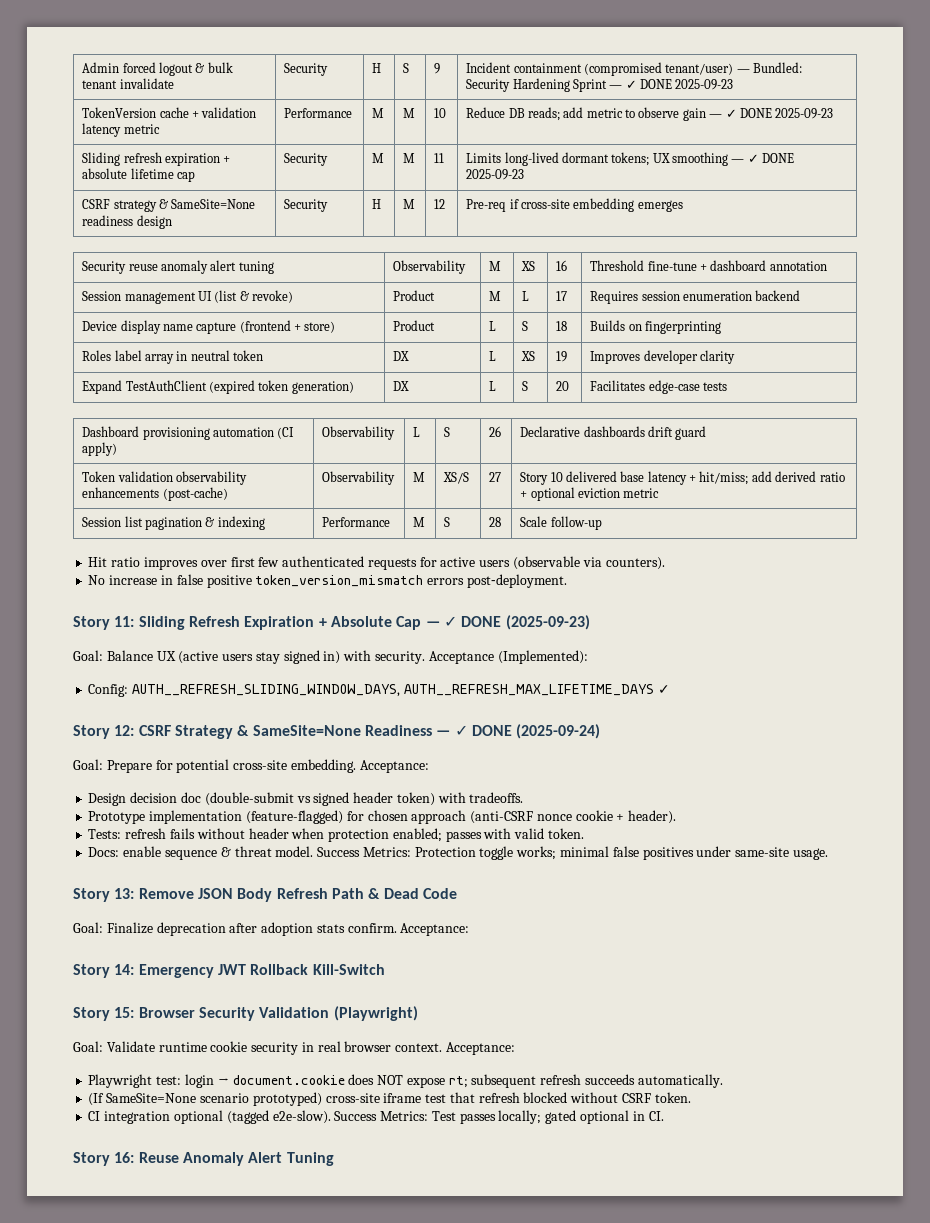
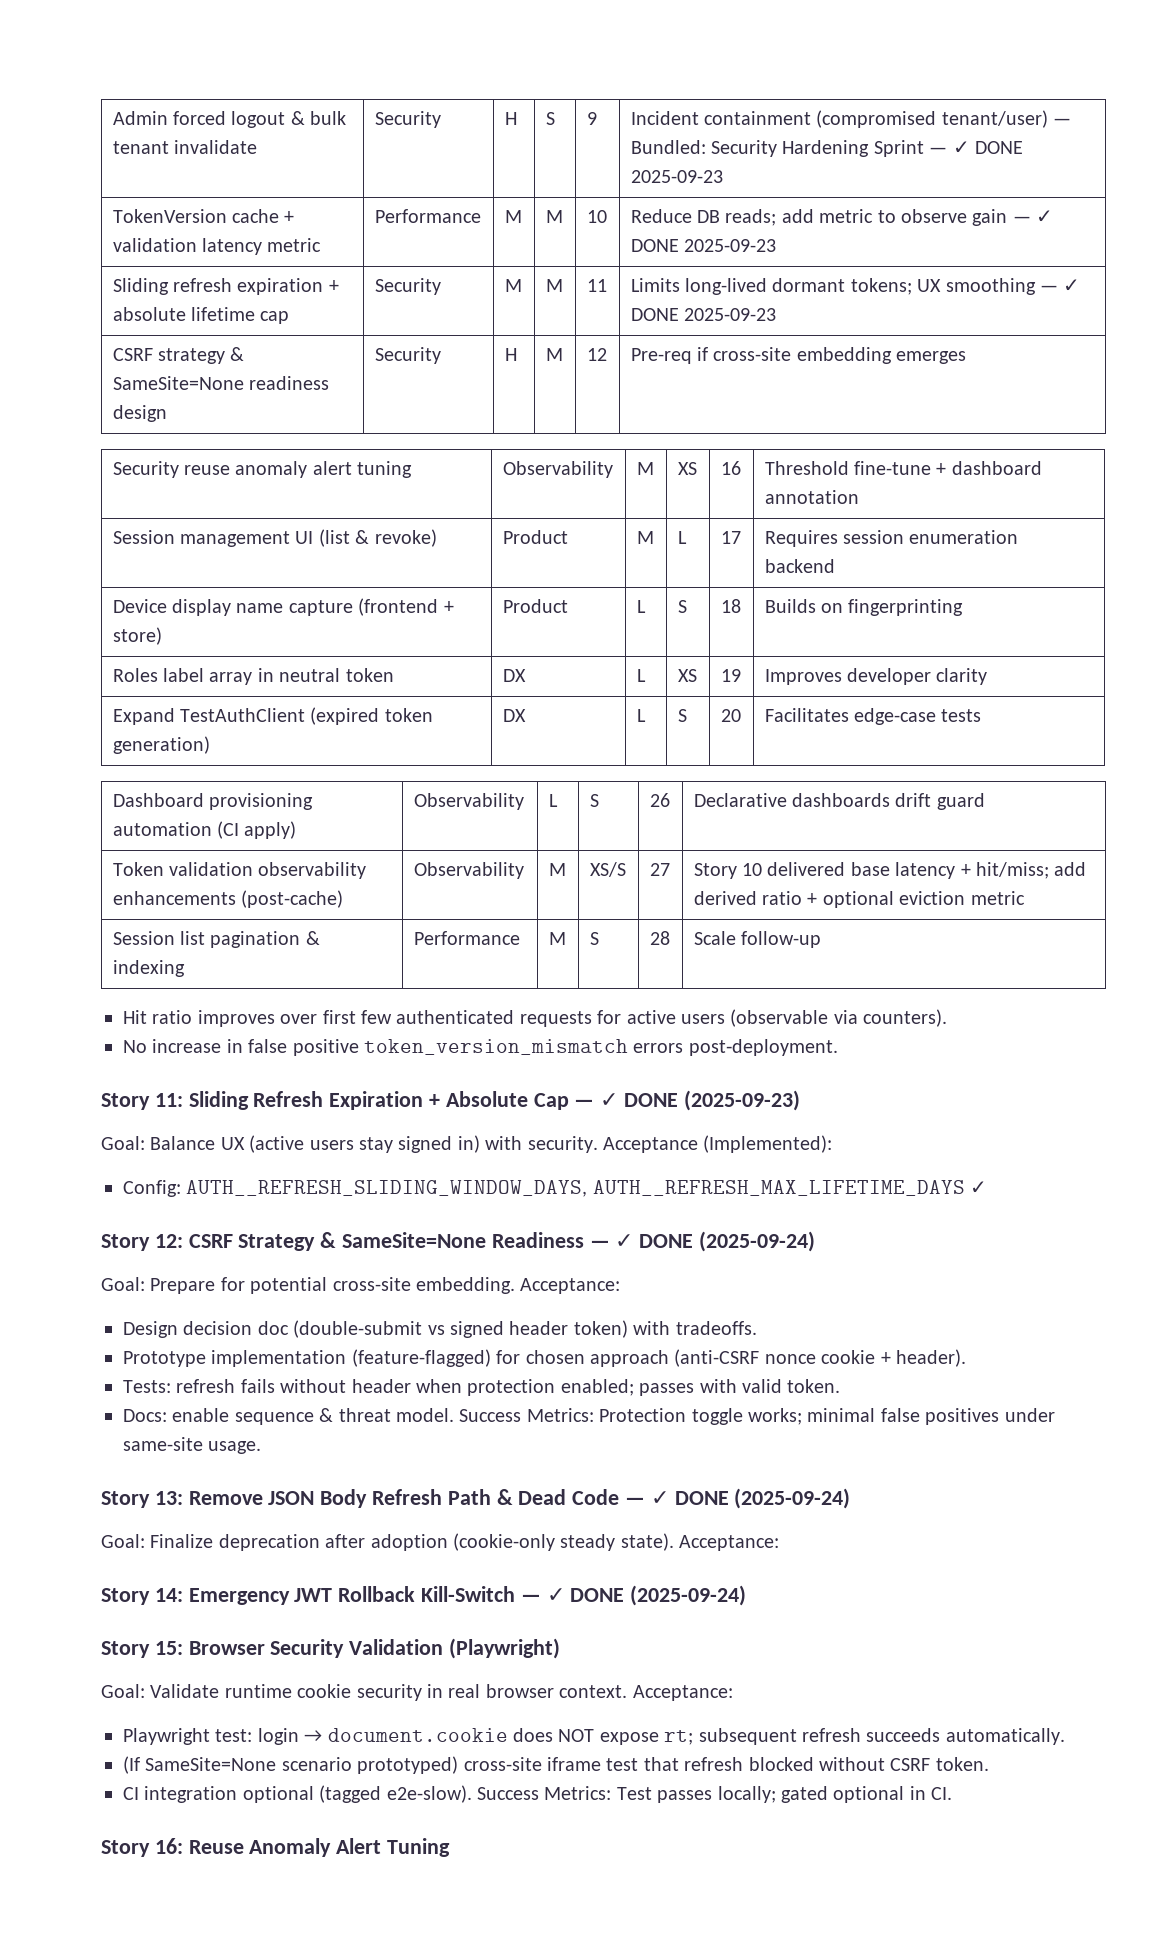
(457, 893) none -> [625,1488,851,1509] — ✓ DONE (2025-09-24)
[316,923,397,933] stats confirm. -> [453,1533,674,1551] (cookie-only steady state).
(385, 969) none -> [520,1585,747,1606] — ✓ DONE (2025-09-24)

